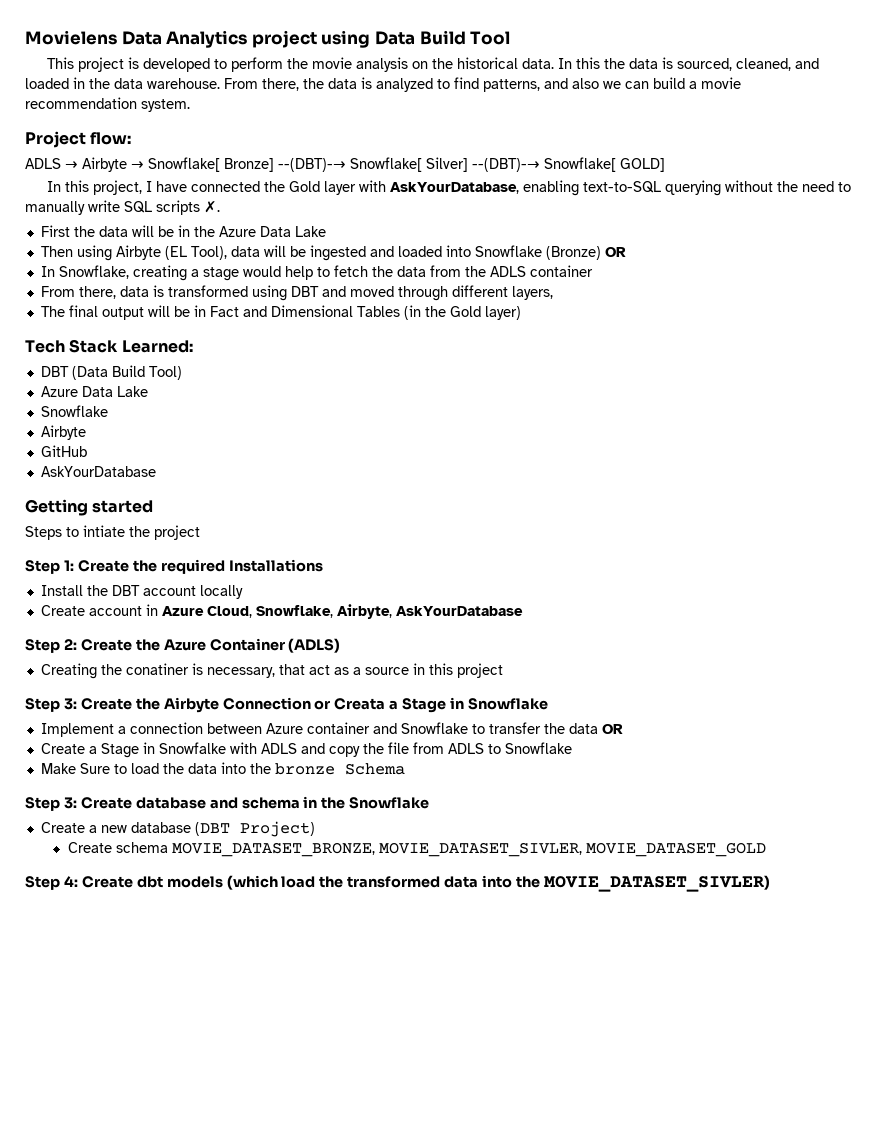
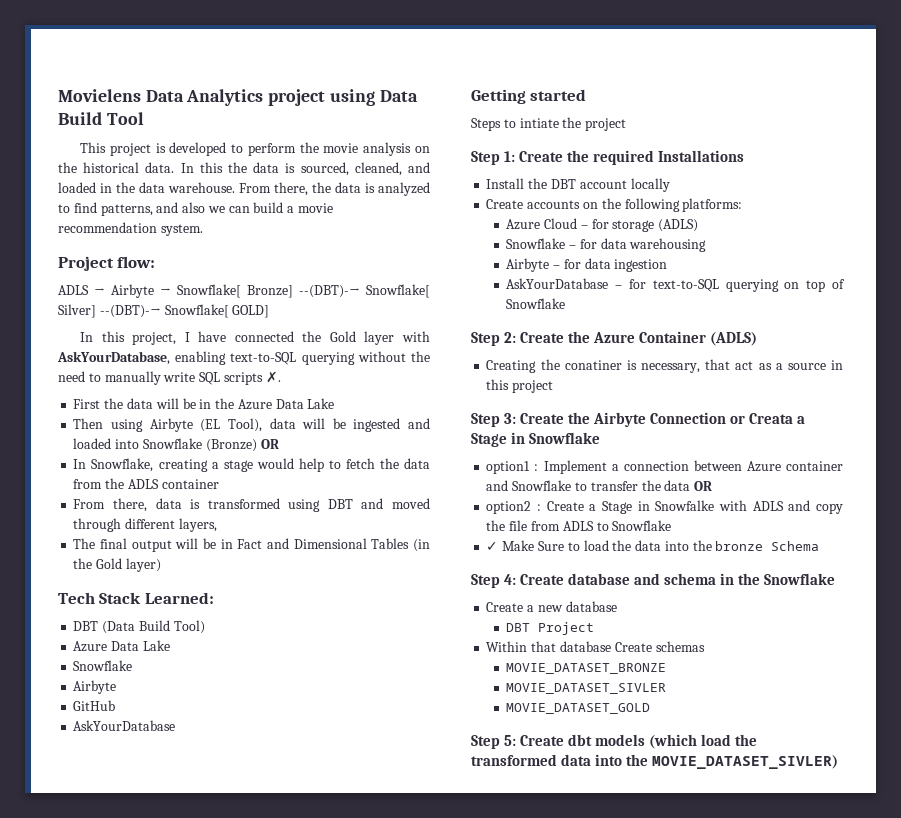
[88,604,523,619] account in Azure Cloud, Snowflake, Airbyte, AskYourDatabase -> [527,198,743,212] [506,218,699,232] [506,238,707,252] [506,258,668,272] [506,278,845,292] [506,298,566,309] accounts on the following platforms: // Azure Cloud – for storage (ADLS) // Snowflake – for data warehousing // Airbyte – for data ingestion // AskYourDatabase – for text-to-SQL querying on top of Snowflake
(549, 704) none -> [486,461,539,474] option1 :
(623, 729) none -> [486,501,542,514] option2 :
(572, 748) none -> [486,542,499,551] ✓
[63,797,77,809] 3: -> [504,574,517,585] 4:
[194,821,315,837] [67,842,582,857] (DBT Project) // Create schema MOVIE_DATASET_BRONZE, MOVIE_DATASET_SIVLER, -> [506,622,595,635] [486,641,705,652] [506,663,667,674] [506,683,667,694] // DBT Project // Within that database Create schemas // MOVIE_DATASET_BRONZE // MOVIE_DATASET_SIVLER //
[63,876,78,887] 4: -> [504,735,517,746] 5:

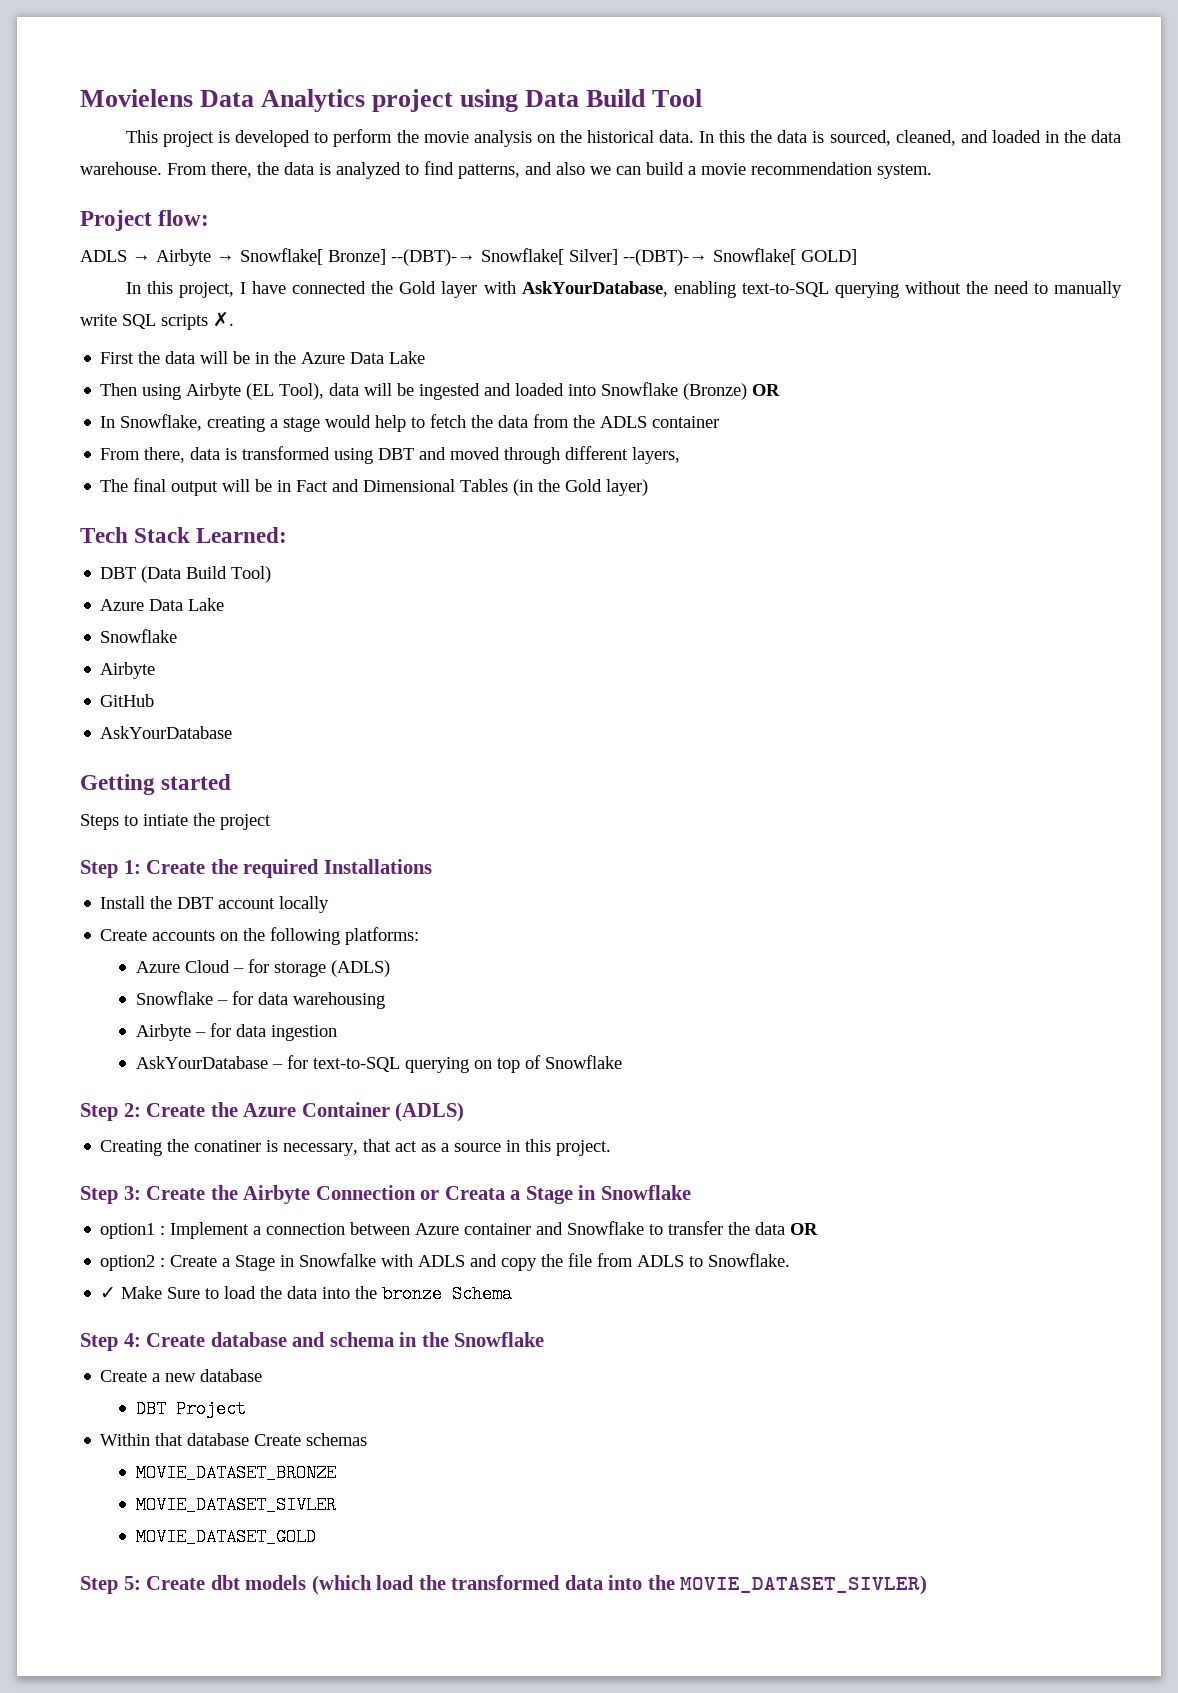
[512,380,554,393] project -> [556,1140,612,1156] project.
[612,520,672,531] Snowflake -> [708,1253,791,1267] Snowflake.

